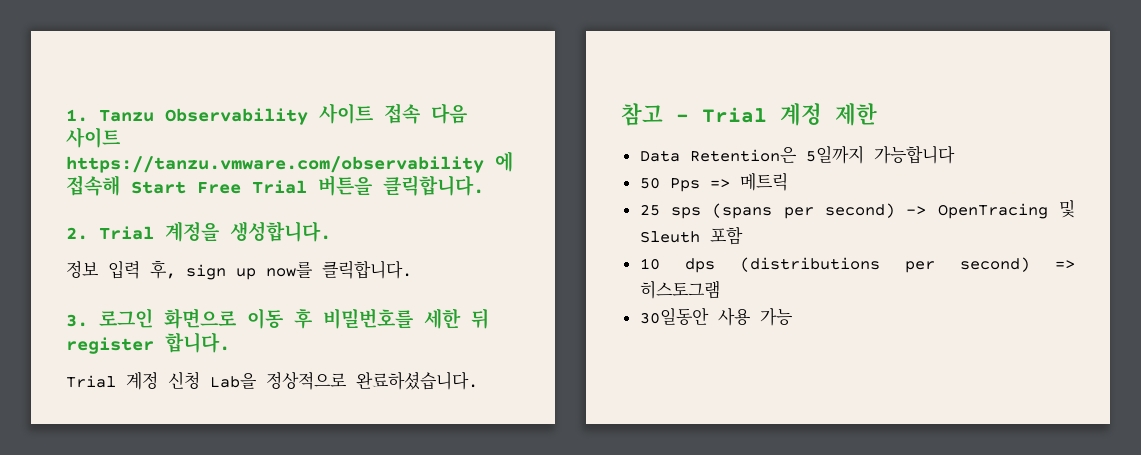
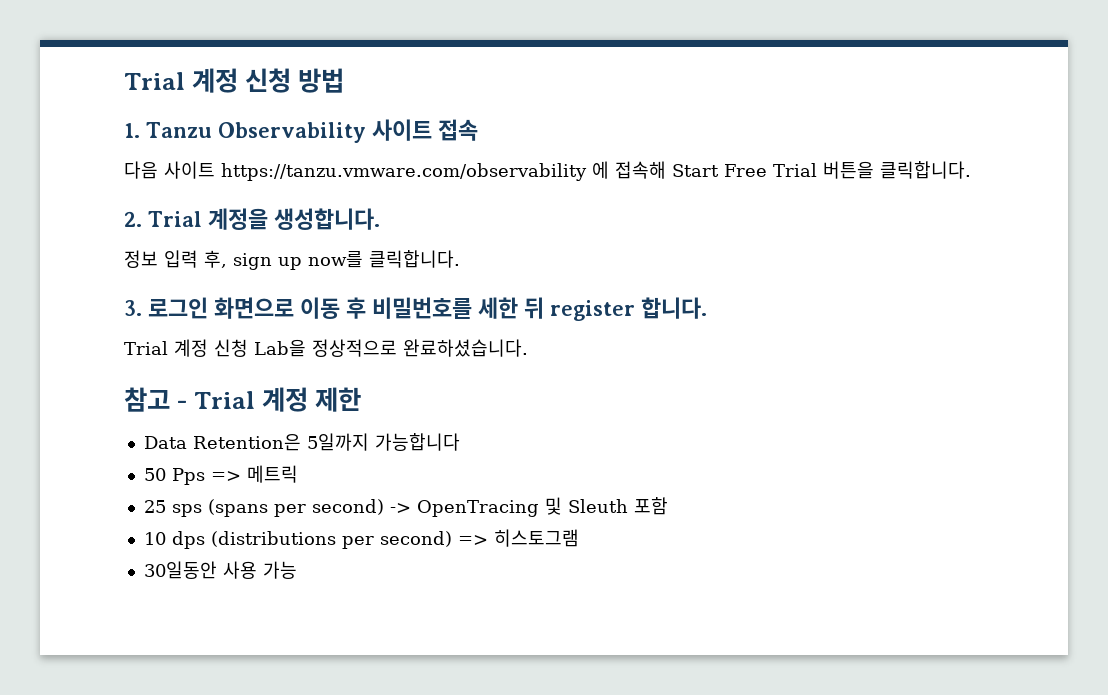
(66, 115) none -> [124,68,344,93] Trial 계정 신청 방법 //
(421, 113) none -> (478, 130) //

